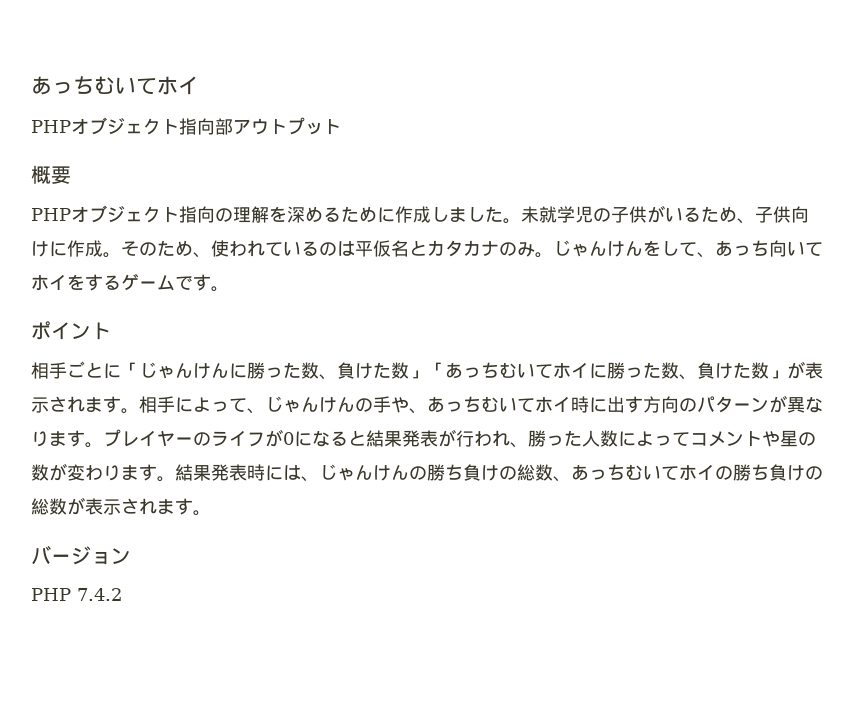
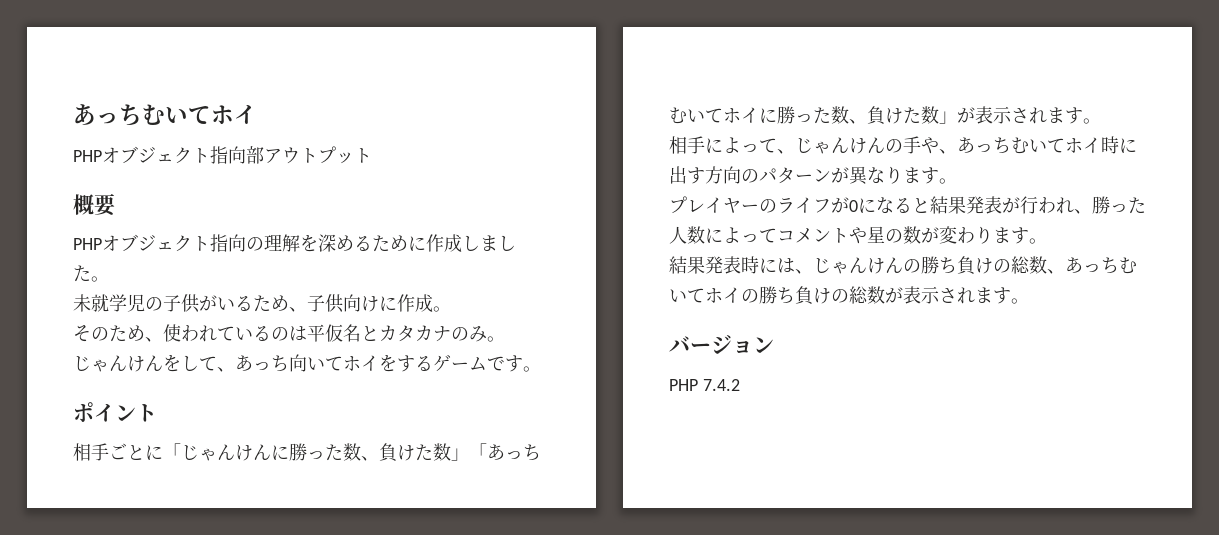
(521, 221) none -> (109, 279) //
(121, 255) none -> (451, 309) //
(553, 255) none -> (505, 339) //
(139, 411) none -> (1101, 121) //
(103, 445) none -> (957, 181) //
(175, 479) none -> (1047, 241) //

